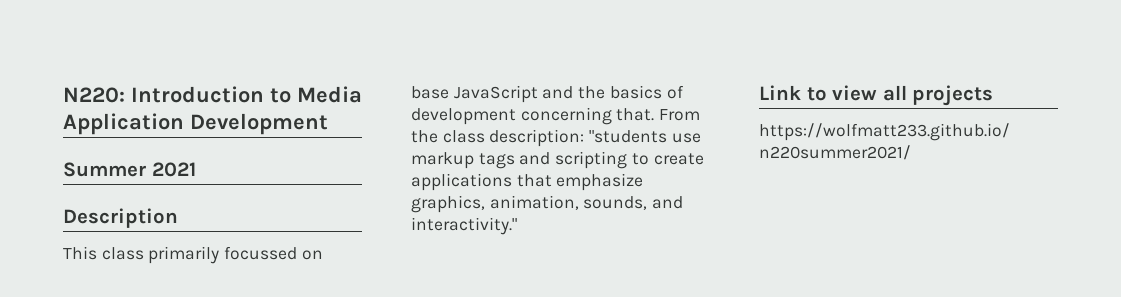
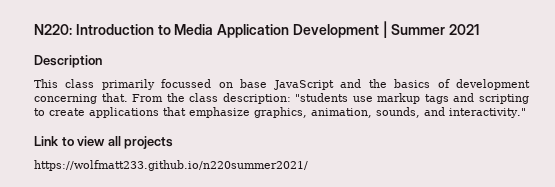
(328, 124) // -> [382,21,388,38] |

